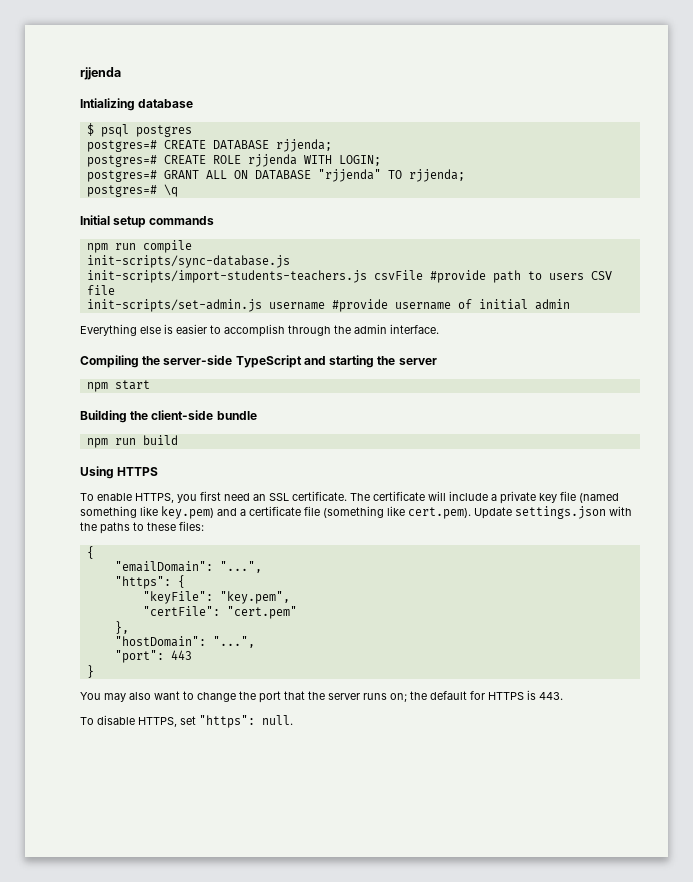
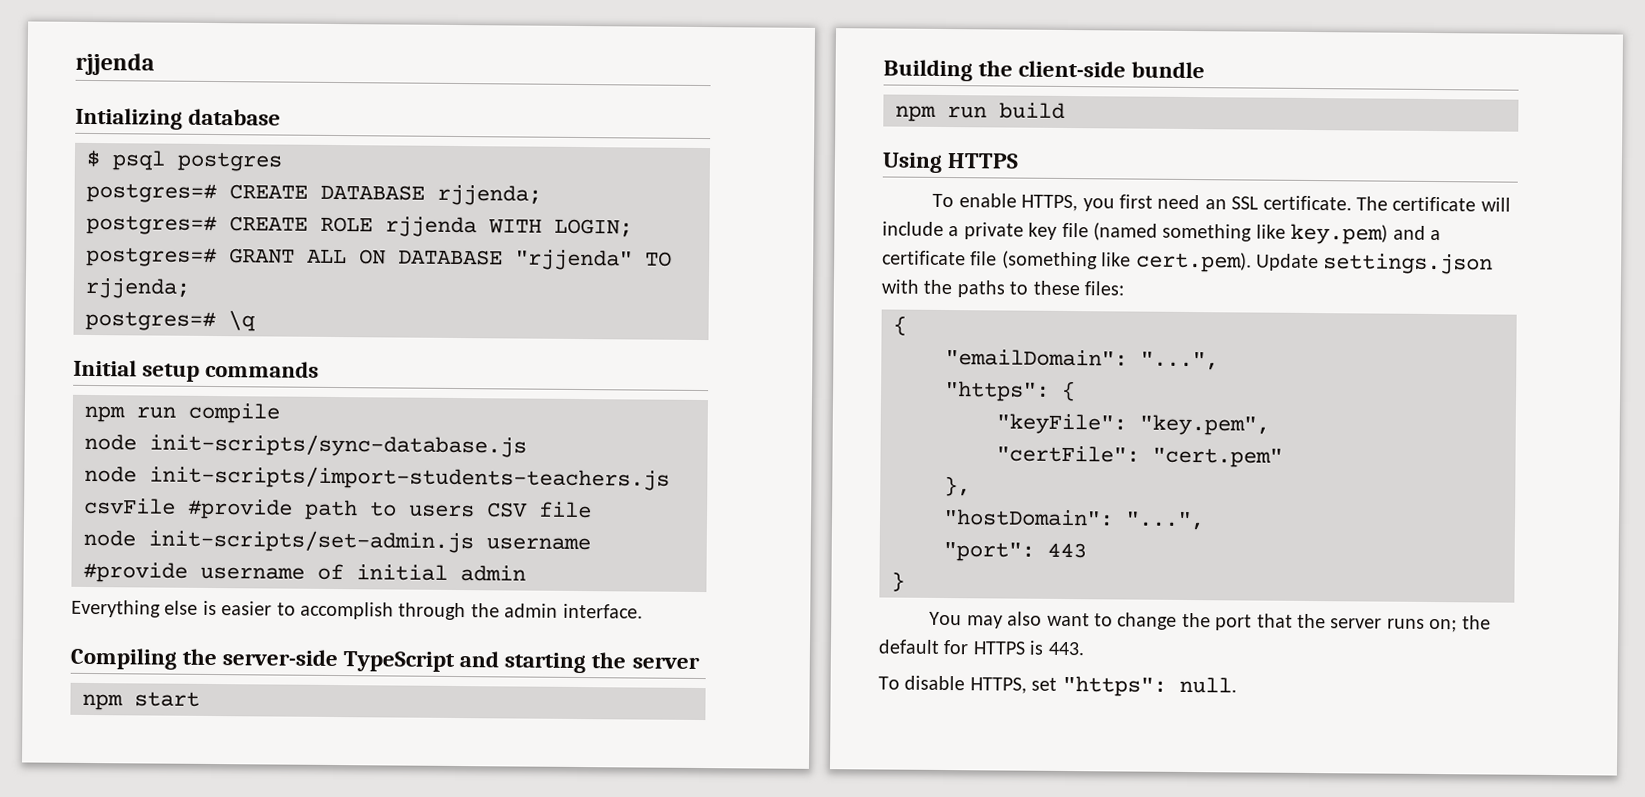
(192, 246) none -> [84,433,137,451] node
(290, 261) none -> [84,465,137,483] node
(115, 290) none -> [83,529,136,547] node

